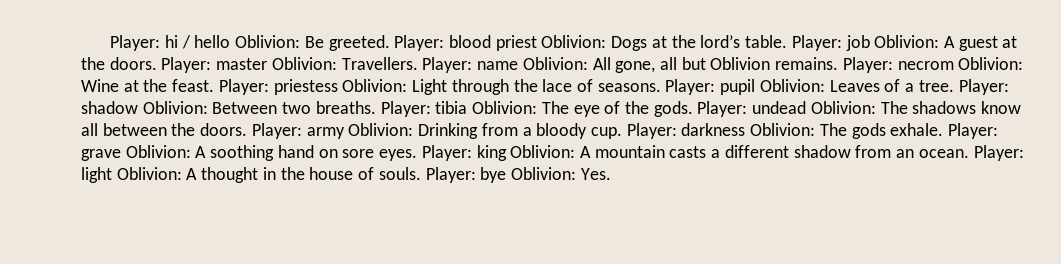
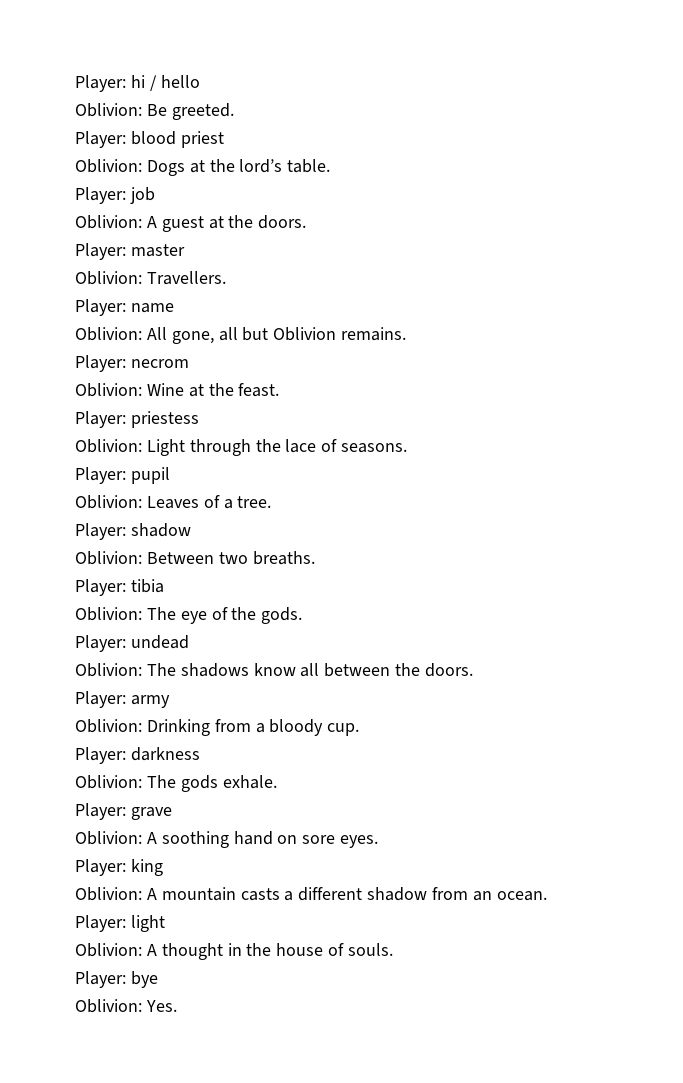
(231, 41) none -> (200, 81) //
(390, 43) none -> (234, 111) //
(537, 43) none -> (224, 139) //
(788, 41) none -> (331, 166) //
(870, 43) none -> (155, 195) //
(157, 63) none -> (307, 222) //
(268, 64) none -> (185, 250) //
(418, 63) none -> (226, 278) //
(519, 65) none -> (174, 308) //
(839, 63) none -> (407, 334) //
(954, 65) none -> (189, 363) //
(215, 85) none -> (280, 390) //
(338, 87) none -> (199, 419) //
(661, 87) none -> (408, 448) //
(756, 87) none -> (170, 475) //
(954, 86) none -> (272, 502) //
(138, 107) none -> (191, 530) //
(376, 107) none -> (315, 558) //
(468, 107) none -> (164, 586) //
(693, 109) none -> (303, 615) //
(807, 107) none -> (189, 642) //
(248, 129) none -> (474, 670) //
(345, 133) none -> (170, 701) //
(622, 133) none -> (360, 729) //
(746, 129) none -> (200, 754) //
(944, 129) none -> (277, 782) //
(121, 155) none -> (172, 813) //
(418, 155) none -> (379, 841) //
(507, 153) none -> (163, 867) //
(969, 153) none -> (547, 896) //
(112, 175) none -> (165, 923) //
(421, 173) none -> (394, 949) //
(507, 175) none -> (158, 979) //

